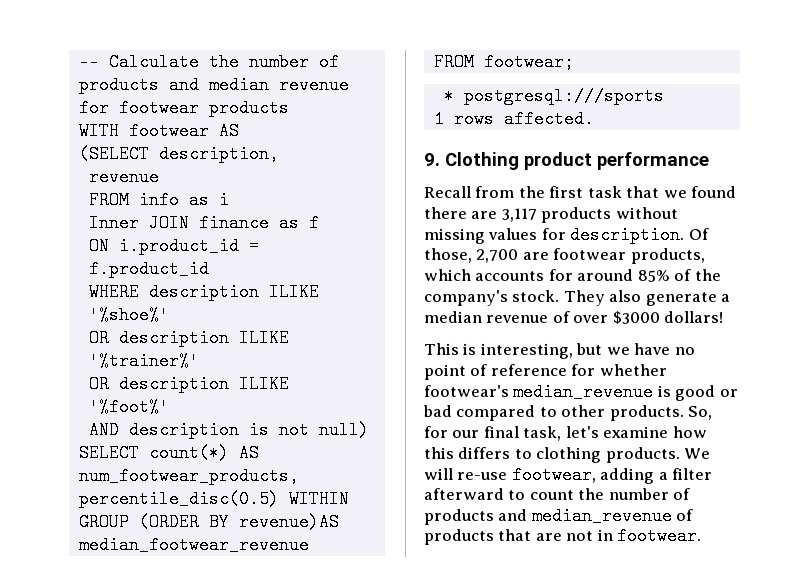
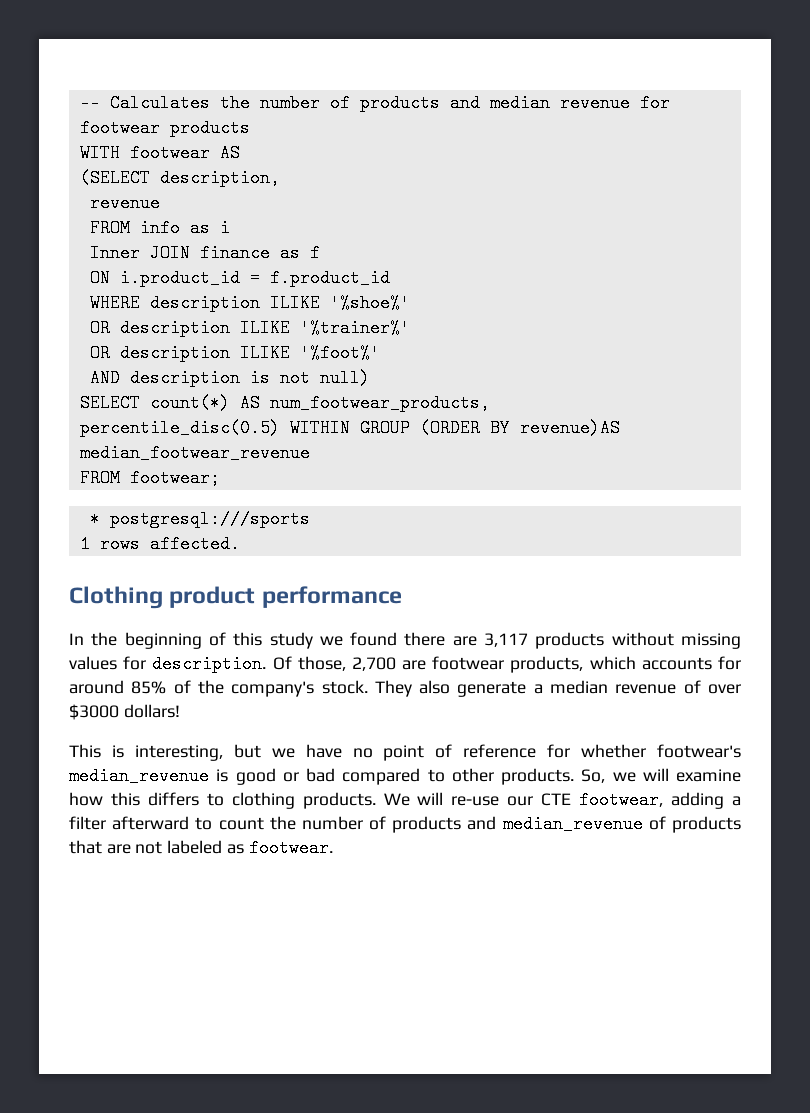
[108,53,199,71] Calculate -> [109,94,210,112] Calculates
[424,153,440,166] 9. -> (240, 544) none
[424,186,660,198] Recall from the first task that -> [69,632,313,649] In the beginning of this study
[424,426,599,441] for our final task, let's -> [612,768,669,782] we will
(508, 476) none -> [507,793,572,806] our CTE
[597,529,613,541] in -> [167,840,244,854] labeled as

